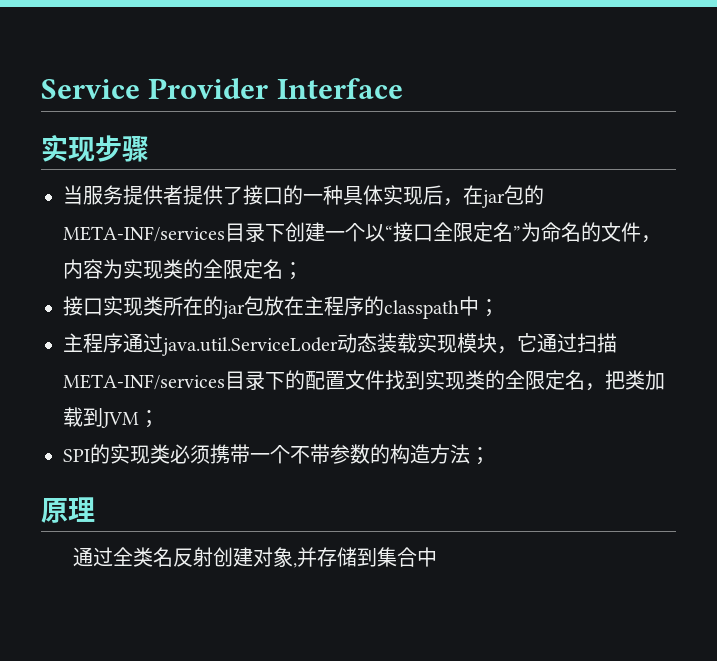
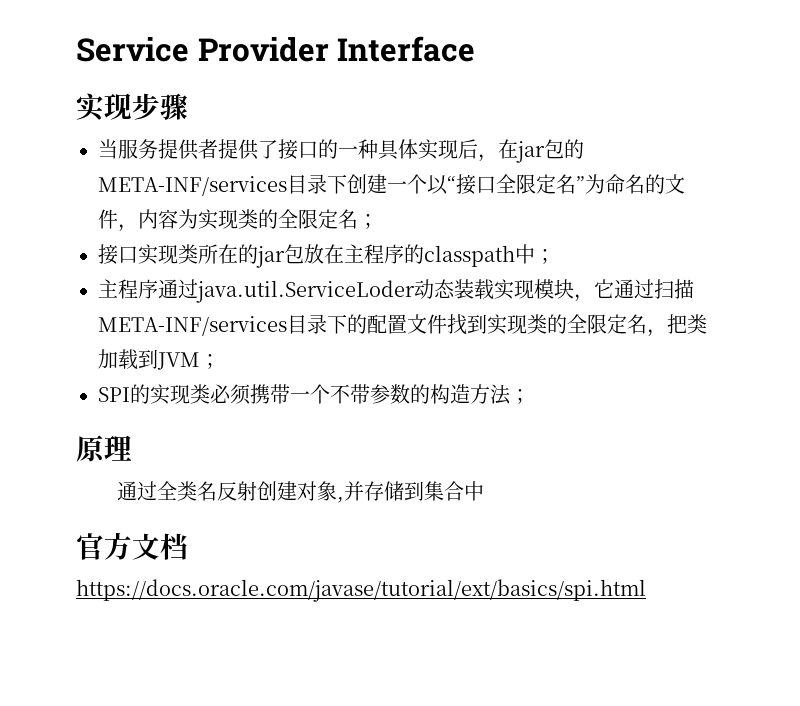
(437, 557) none -> [76,532,188,560] [76,579,646,602] // 官方文档 // https://docs.oracle.com/javase/tutorial/ext/basics/spi.html

